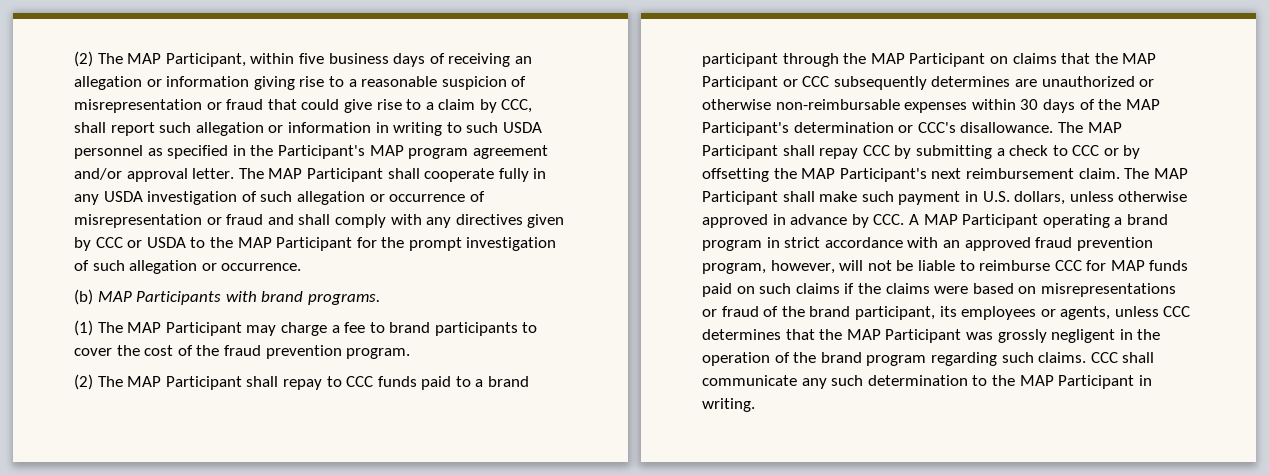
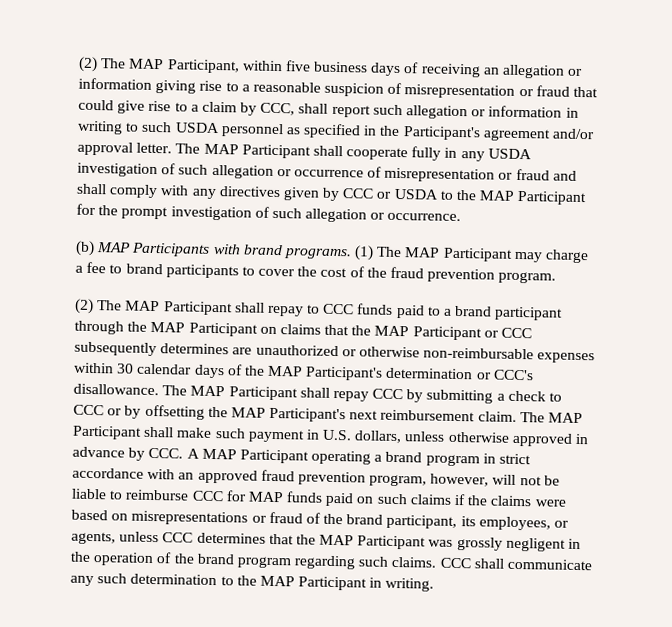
[369,145,469,159] MAP program -> (481, 133) none
(380, 299) // -> (352, 254) none
(1039, 104) none -> [136,363,193,375] calendar
[961,306,1037,320] employees -> [478,516,551,531] employees,

